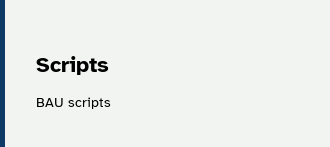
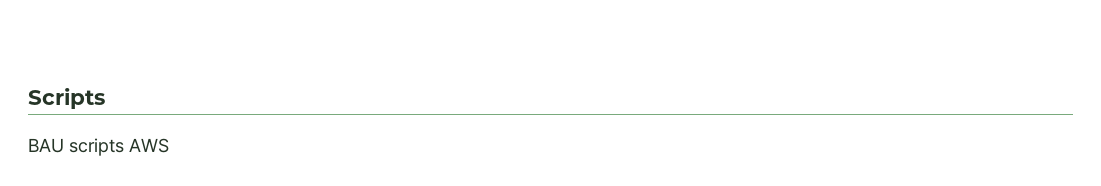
(111, 103) none -> [129,138,169,153] AWS

